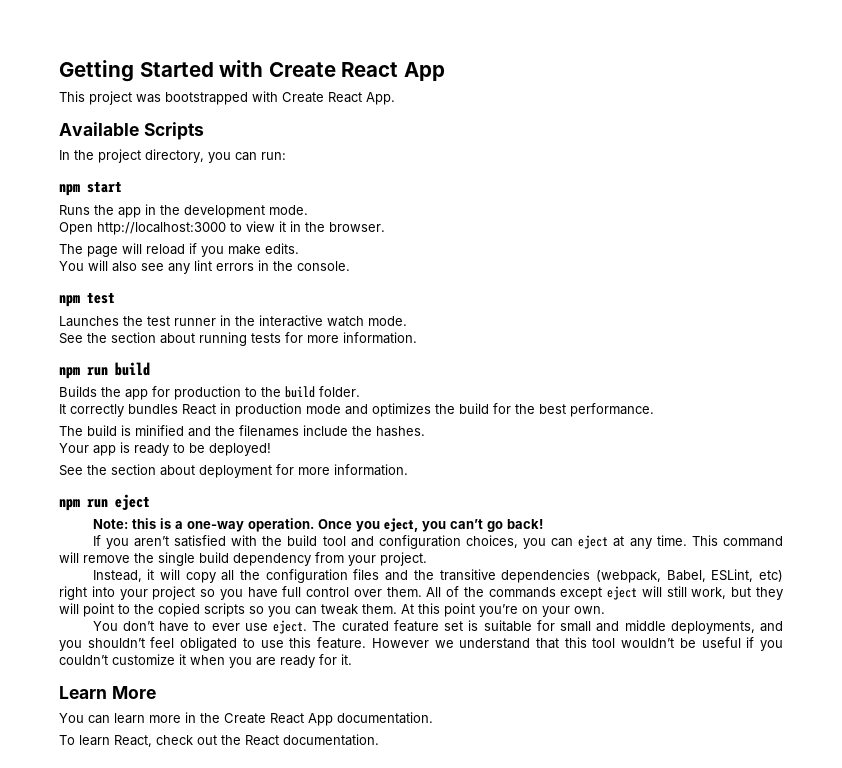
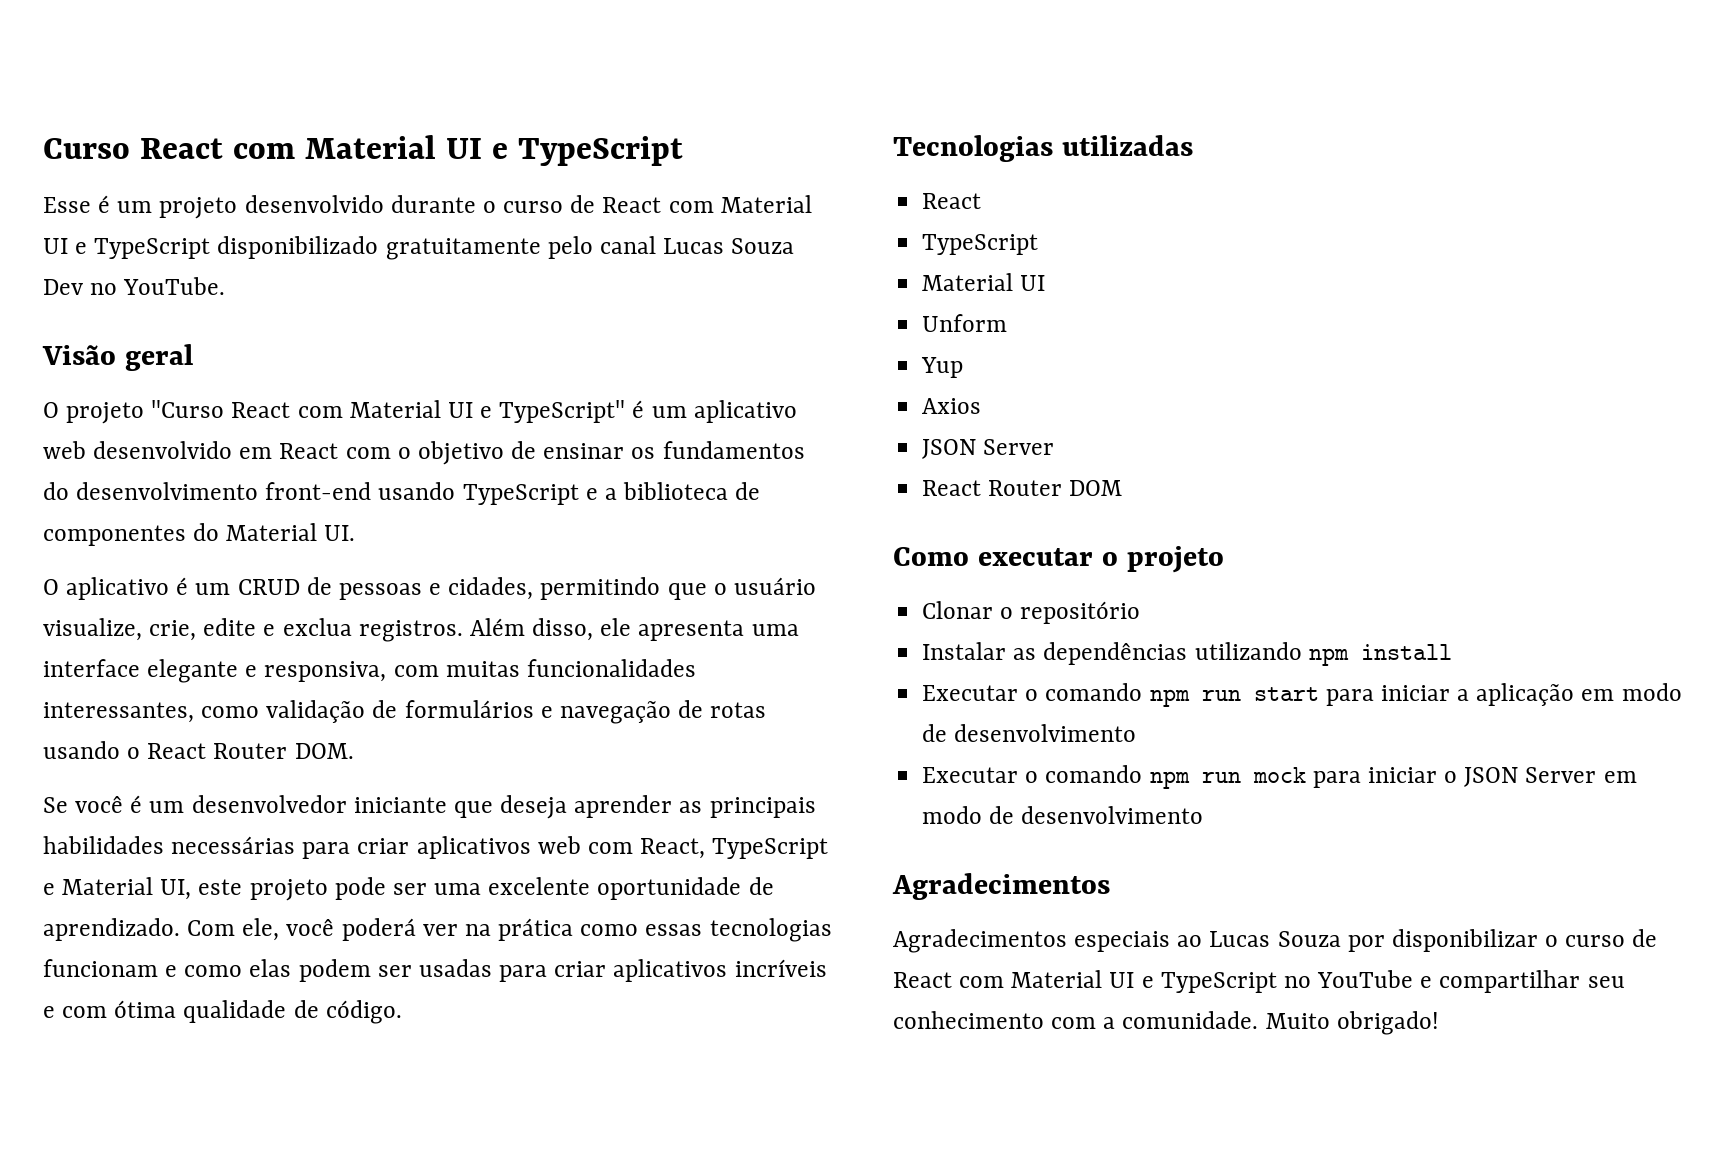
[59,60,445,82] [59,91,395,105] [59,122,204,140] [59,149,286,163] [59,182,122,196] [59,204,308,218] [59,221,385,235] [59,243,299,257] [59,260,350,274] [59,293,115,307] [59,315,407,327] [59,332,417,346] [59,362,150,379] [59,386,360,400] [59,403,654,417] [59,425,425,437] [59,442,271,456] [59,464,408,478] [59,494,150,511] [92,518,543,532] [92,535,784,549] [59,552,427,566] [92,569,783,583] [59,586,784,600] [59,603,605,617] [92,620,784,634] [59,637,783,651] [59,654,352,668] [59,686,156,699] [59,712,433,726] [59,734,379,747] Getting Started with Create React App // This project was bootstrapped with Create React App. // Available Scripts // In the project directory, you can run: // npm start // Runs the app in the development mode. // Open http://localhost:3000 to view it in the browser. // The page will reload if you make edits. // You will also see any lint errors in the console. // npm test // Launches the test runner in the interactive watch mode. // See the section about running tests for more information. // npm run build // Builds the app for production to the build folder. // It correctly bundles React in production mode and optimizes the build for the best performance. // The build is minified and the filenames include the hashes. // Your app is ready to be deployed! // See the section about deployment for more information. // npm run eject // Note: this is a one-way operation. Once you eject, you can’t go back! // If you aren’t satisfied with the build tool and configuration choices, you can eject at any time. This command will remove the single build dependency from your project. // Instead, it will copy all the configuration files and the transitive dependencies (webpack, Babel, ESLint, etc) right into your project so you have full control over them. All of the commands except eject will still work, but they will point to the copied scripts so you can tweak them. At this point you’re on your own. // You don’t have to ever use eject. The curated feature set is suitable for small and middle deployments, and you shouldn’t feel obligated to use this feature. However we understand that this tool wouldn’t be useful if you couldn’t customize it when you are ready for it. // Learn More // You can learn more in the Create React App documentation. // To learn React, check out the React documentation. -> [43,135,683,166] [43,195,812,219] [43,236,795,260] [43,277,226,295] [42,344,193,371] [43,400,797,424] [43,441,805,465] [43,482,761,505] [43,523,356,546] [43,577,816,600] [43,618,799,642] [43,659,696,683] [43,700,767,724] [43,741,354,759] [43,795,816,819] [43,836,829,859] [43,877,774,901] [43,918,832,942] [43,959,827,982] [43,1000,402,1024] [893,135,1193,162] [922,193,982,209] [922,234,1039,255] [922,273,1046,291] [922,314,1008,332] [921,357,964,378] [922,398,982,414] [922,439,1055,459] [922,480,1123,496] [893,546,1224,573] [922,601,1141,624] [922,642,1452,666] [922,683,1682,707] [922,724,1137,742] [922,765,1637,789] [922,806,1204,824] [892,873,1110,900] [893,929,1658,953] [893,970,1625,993] [893,1011,1439,1035] Curso React com Material UI e TypeScript // Esse é um projeto desenvolvido durante o curso de React com Material UI e TypeScript disponibilizado gratuitamente pelo canal Lucas Souza Dev no YouTube. // Visão geral // O projeto "Curso React com Material UI e TypeScript" é um aplicativo web desenvolvido em React com o objetivo de ensinar os fundamentos do desenvolvimento front-end usando TypeScript e a biblioteca de componentes do Material UI. // O aplicativo é um CRUD de pessoas e cidades, permitindo que o usuário visualize, crie, edite e exclua registros. Além disso, ele apresenta uma interface elegante e responsiva, com muitas funcionalidades interessantes, como validação de formulários e navegação de rotas usando o React Router DOM. // Se você é um desenvolvedor iniciante que deseja aprender as principais habilidades necessárias para criar aplicativos web com React, TypeScript e Material UI, este projeto pode ser uma excelente oportunidade de aprendizado. Com ele, você poderá ver na prática como essas tecnologias funcionam e como elas podem ser usadas para criar aplicativos incríveis e com ótima qualidade de código. // Tecnologias utilizadas // React // TypeScript // Material UI // Unform // Yup // Axios // JSON Server // React Router DOM // Como executar o projeto // Clonar o repositório // Instalar as dependências utilizando npm install // Executar o comando npm run start para iniciar a aplicação em modo de desenvolvimento // Executar o comando npm run mock para iniciar o JSON Server em modo de desenvolvimento // Agradecimentos // Agradecimentos especiais ao Lucas Souza por disponibilizar o curso de React com Material UI e TypeScript no YouTube e compartilhar seu conhecimento com a comunidade. Muito obrigado!

